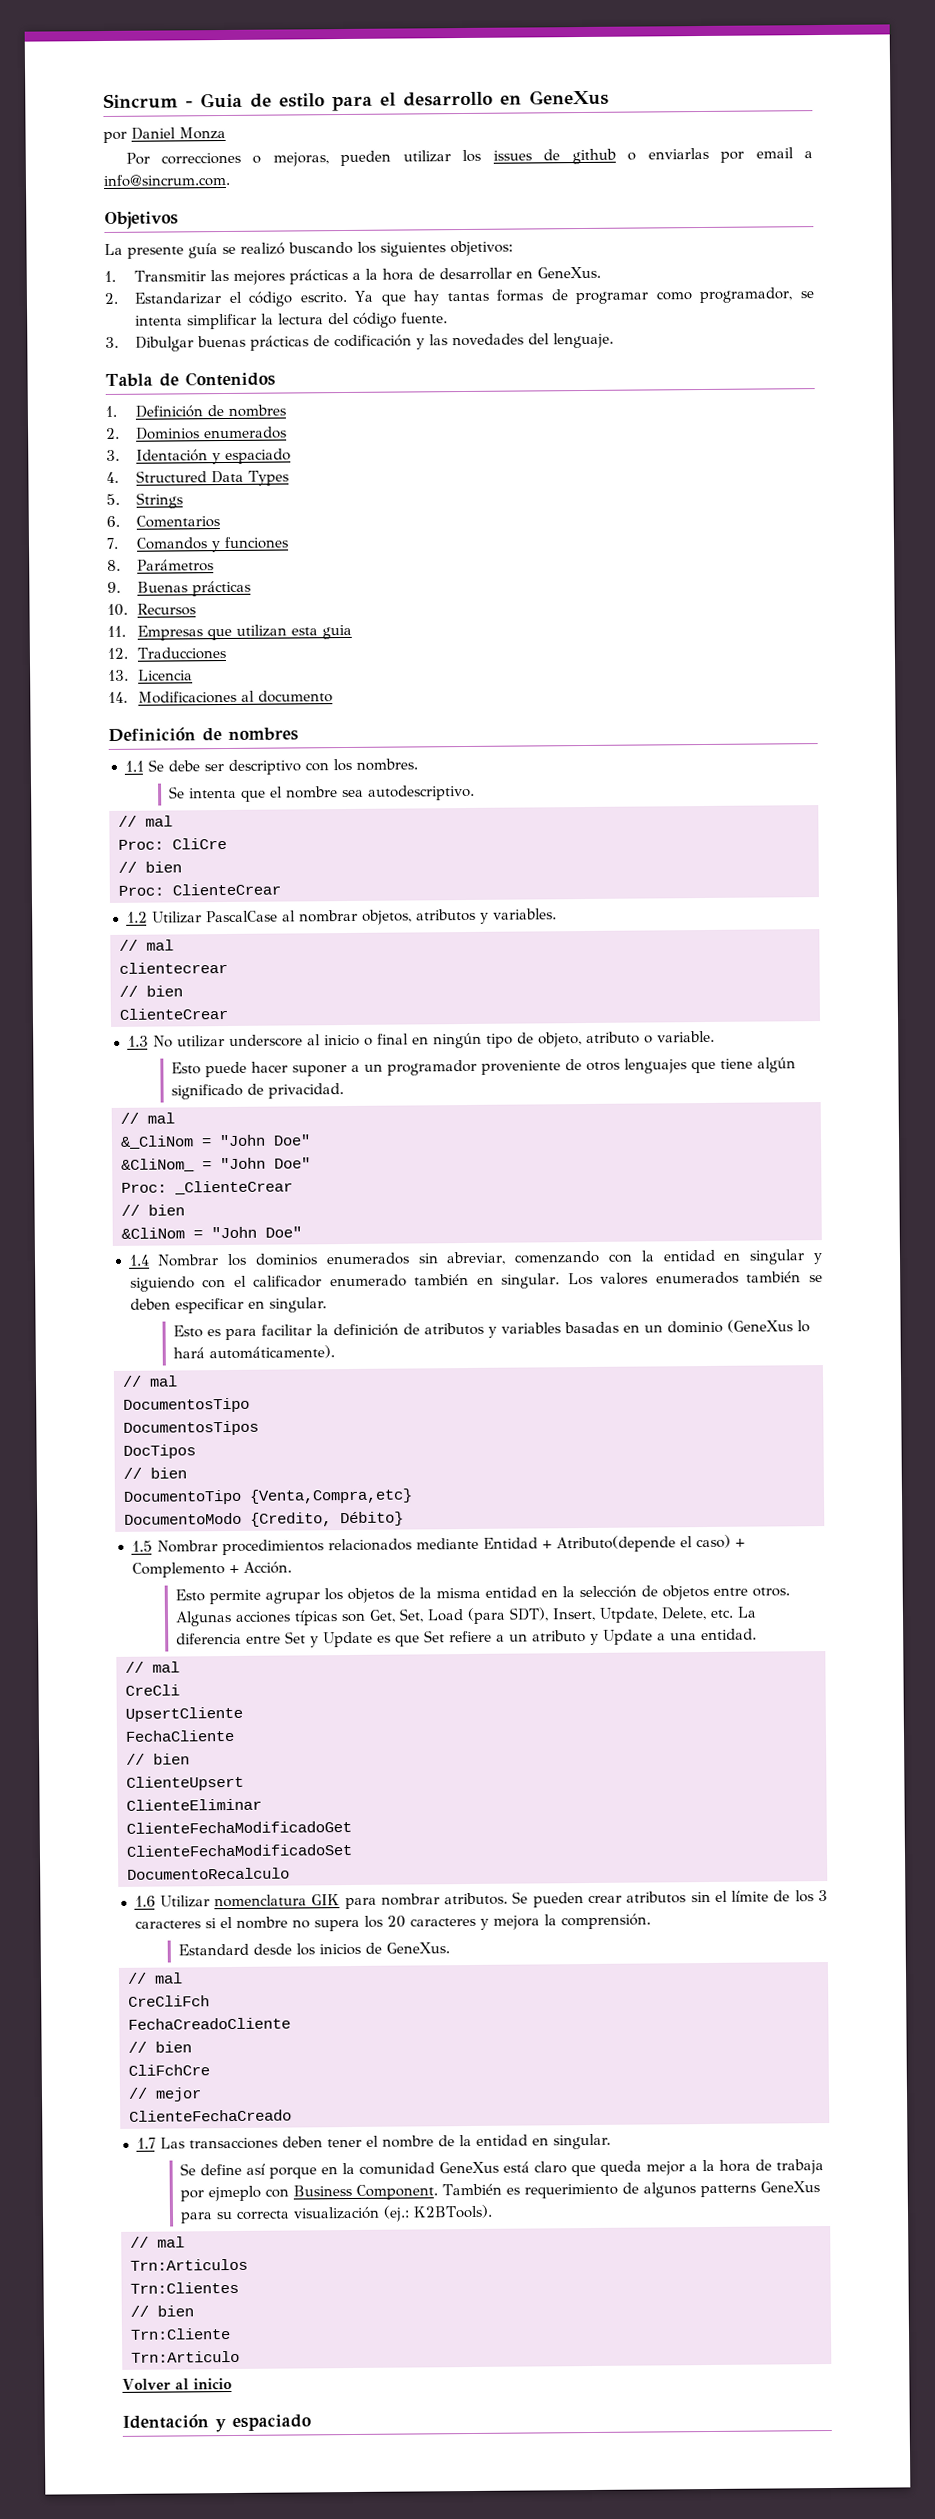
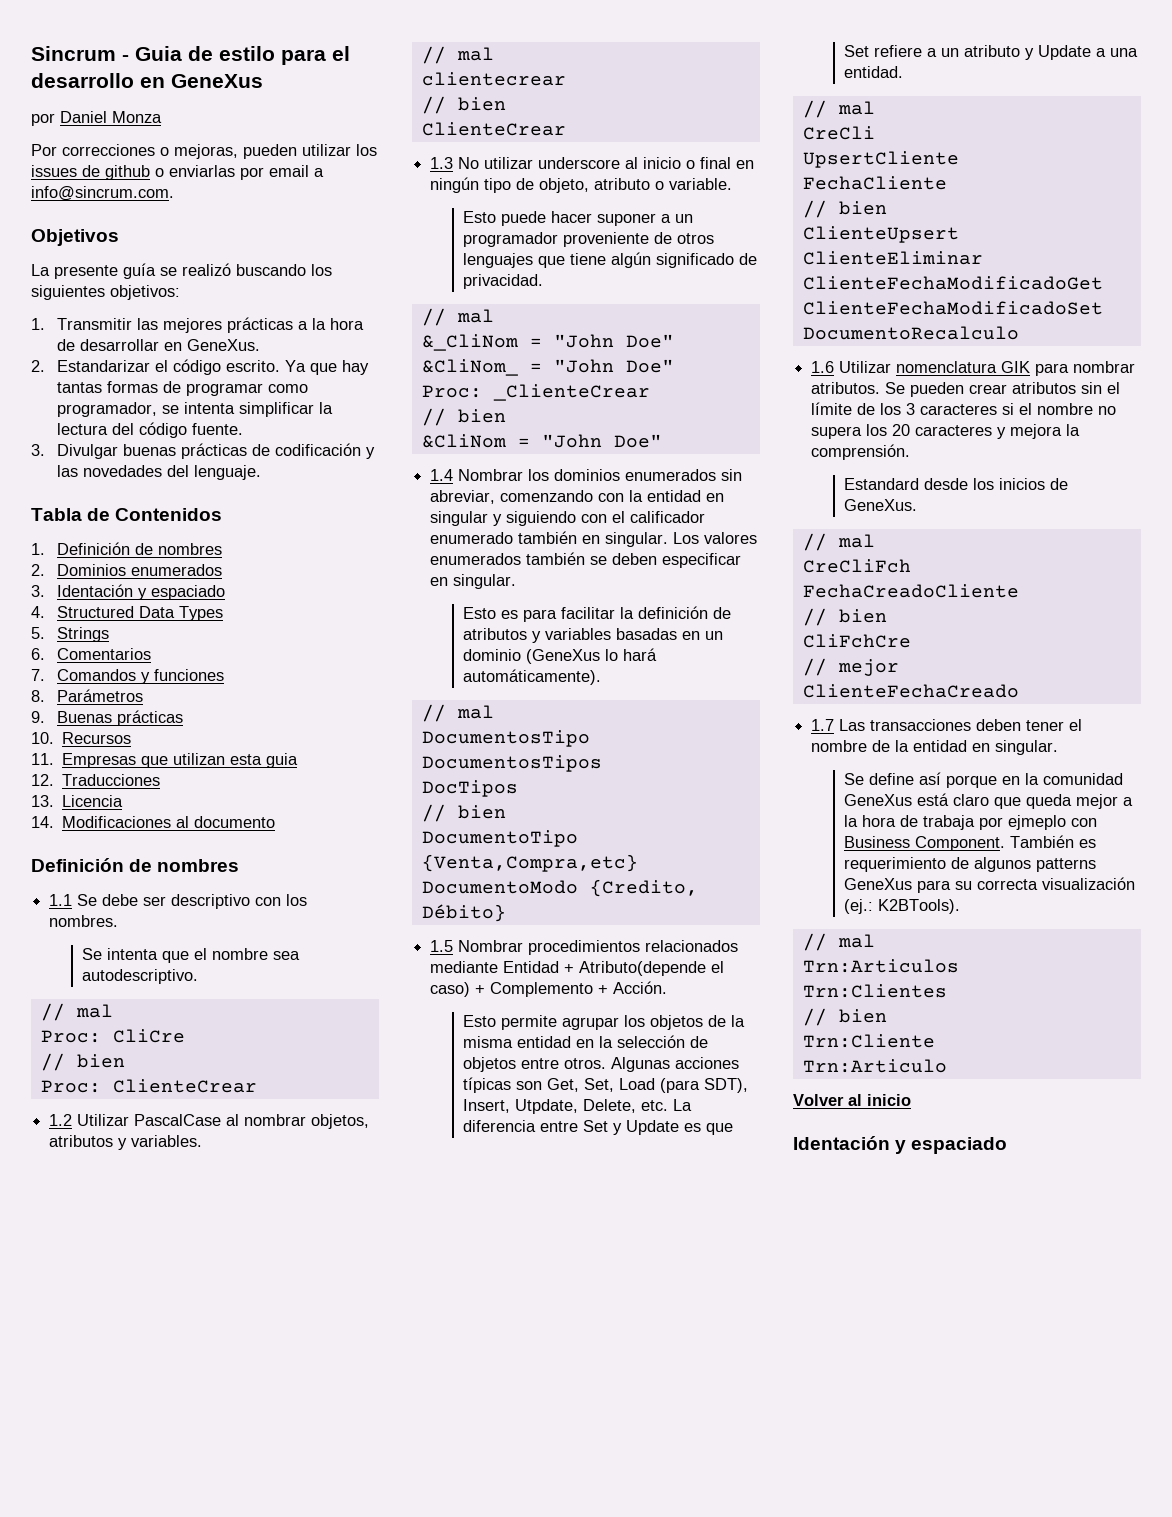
[134,336,194,352] Dibulgar -> [56,444,118,459] Divulgar

